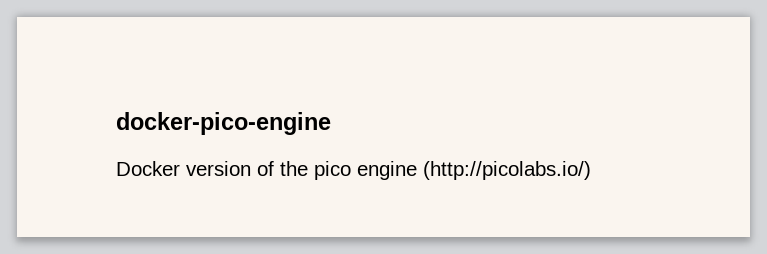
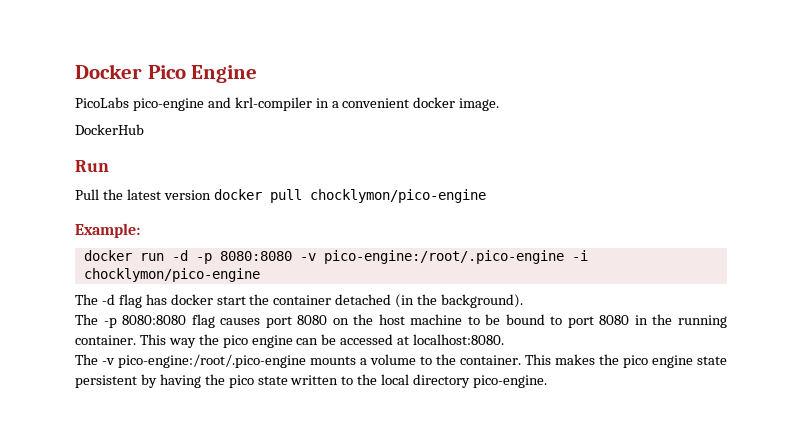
[116,112,331,135] [116,161,591,180] docker-pico-engine // Docker version of the pico engine (http://picolabs.io/) -> [75,64,258,83] [75,97,500,111] [75,124,144,135] [75,160,109,172] [75,189,486,203] [75,223,140,238] [83,250,588,264] [83,268,260,282] [75,294,524,308] [75,314,727,328] [75,334,505,348] [75,354,727,368] [75,374,548,388] Docker Pico Engine // PicoLabs pico-engine and krl-compiler in a convenient docker image. // DockerHub // Run // Pull the latest version docker pull chocklymon/pico-engine // Example: // docker run -d -p 8080:8080 -v pico-engine:/root/.pico-engine -i chocklymon/pico-engine // The -d flag has docker start the container detached (in the background). // The -p 8080:8080 flag causes port 8080 on the host machine to be bound to port 8080 in the running container. This way the pico engine can be accessed at localhost:8080. // The -v pico-engine:/root/.pico-engine mounts a volume to the container. This makes the pico engine state persistent by having the pico state written to the local directory pico-engine.

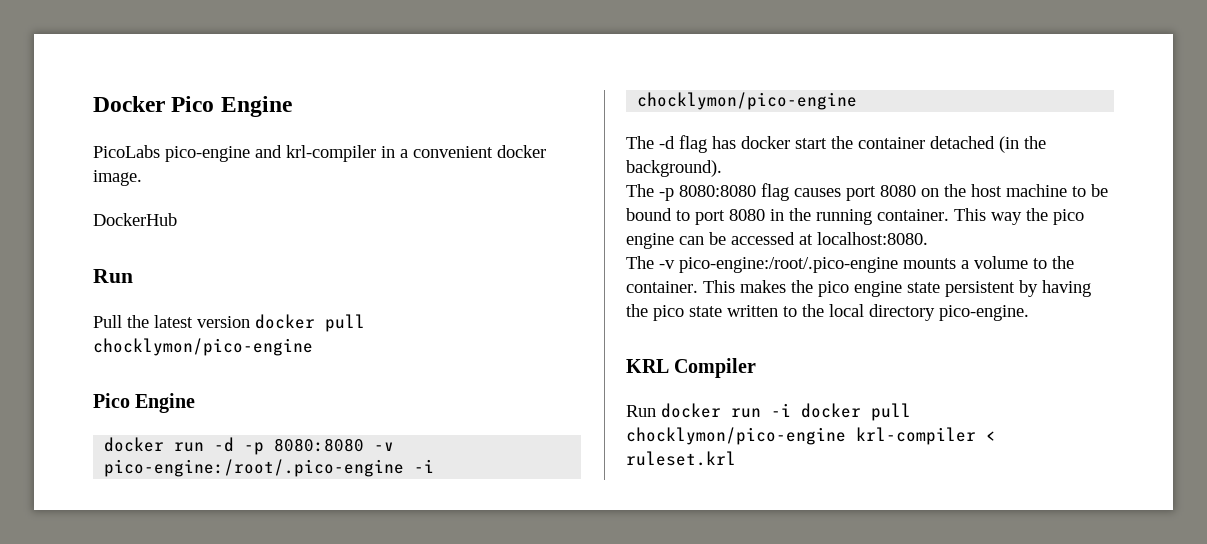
[75,223,140,238] Example: -> [93,393,196,413] Pico Engine
(548, 381) none -> [626,358,757,378] [626,403,911,421] [626,427,996,445] [626,451,736,466] // KRL Compiler // Run docker run -i docker pull chocklymon/pico-engine krl-compiler < ruleset.krl

